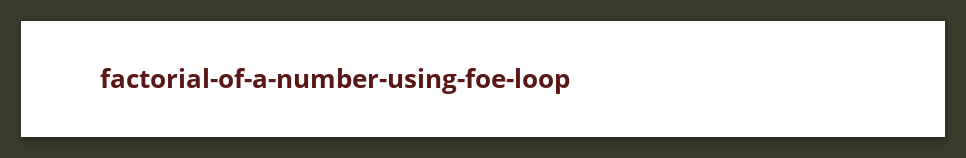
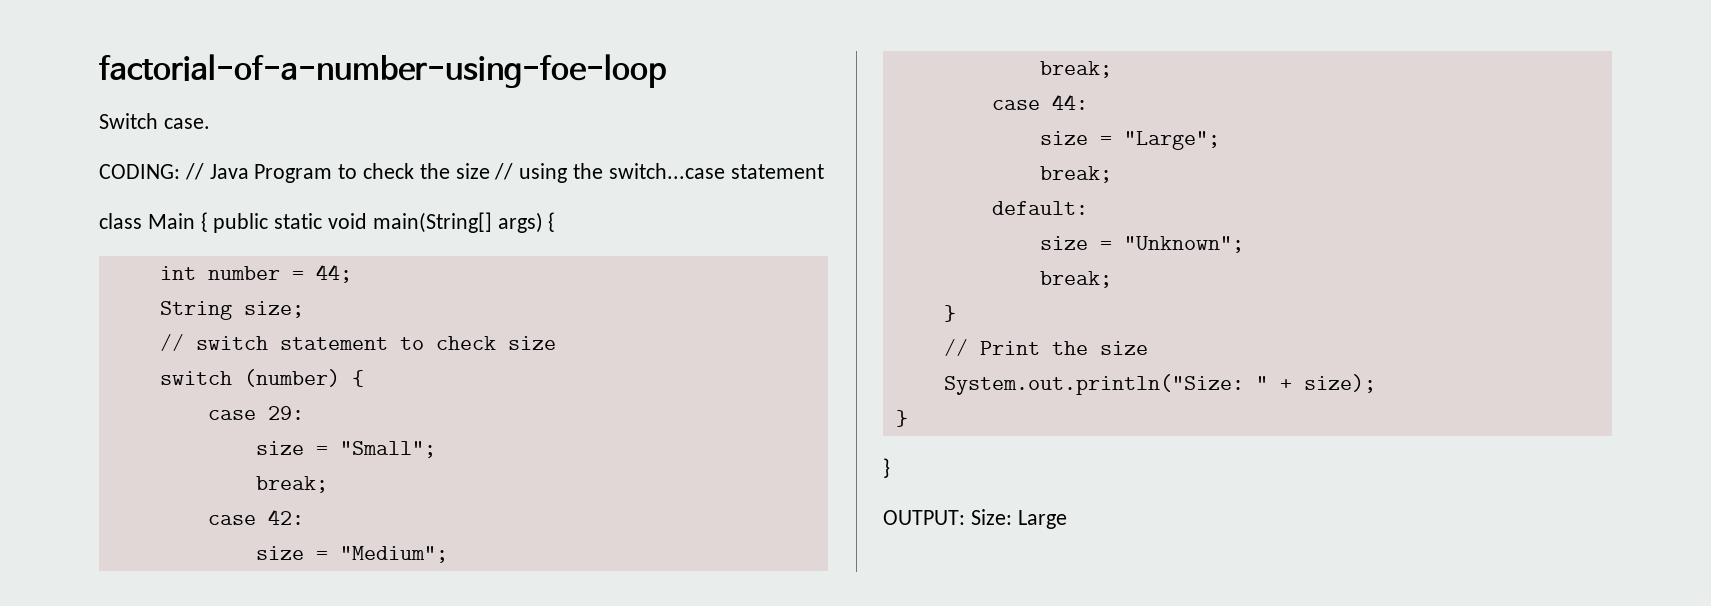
(570, 81) none -> [99,113,210,129] [99,163,824,183] [99,212,556,233] [159,264,352,283] [159,301,304,320] [159,334,556,351] [159,369,364,387] [207,406,304,420] [255,441,436,458] [255,476,328,493] [207,509,304,525] [255,546,448,563] [1039,61,1112,78] [991,94,1088,110] [1039,131,1220,150] [1039,166,1112,183] [991,201,1088,215] [1039,236,1244,253] [1039,271,1112,288] [943,305,956,322] [943,339,1148,356] [943,374,1376,395] [895,410,908,427] [883,458,890,478] [883,509,1067,529] // Switch case. // CODING: // Java Program to check the size // using the switch...case statement // class Main { public static void main(String[] args) { // int number = 44; // String size; // // switch statement to check size // switch (number) { // case 29: // size = "Small"; // break; // case 42: // size = "Medium"; // break; // case 44: // size = "Large"; // break; // default: // size = "Unknown"; // break; // } // // Print the size // System.out.println("Size: " + size); // } // } // OUTPUT: Size: Large

